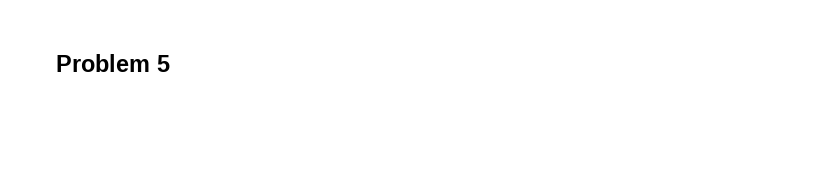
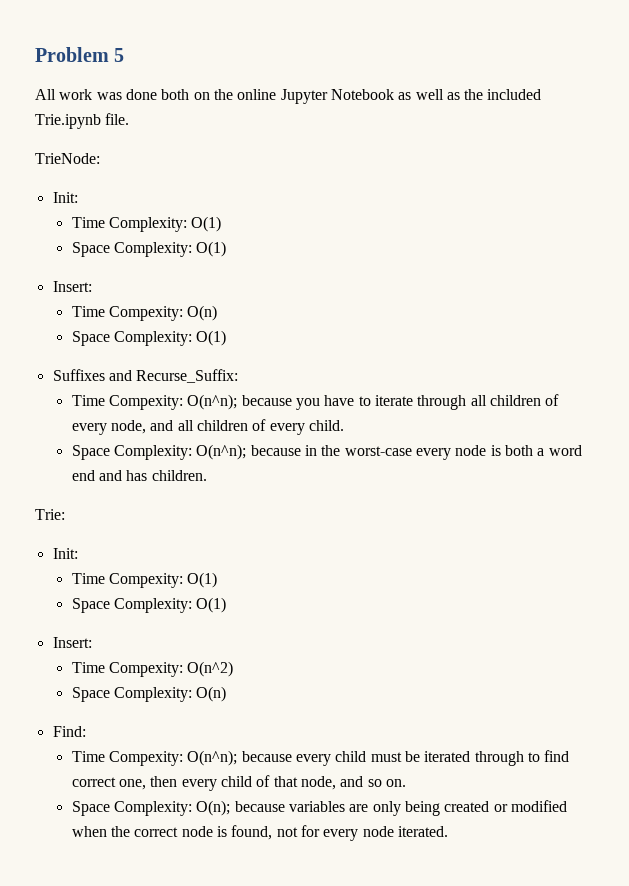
(170, 63) none -> [35,89,542,104] [35,113,130,129] [35,153,100,164] [52,192,78,203] [71,216,222,232] [71,241,227,257] [52,281,92,292] [71,305,218,321] [71,330,227,346] [52,369,239,383] [71,394,560,410] [71,419,344,435] [71,444,582,460] [71,470,207,481] [35,509,65,520] [52,548,78,559] [71,572,218,588] [71,597,227,613] [52,637,92,648] [71,661,234,677] [71,686,227,702] [52,726,86,737] [71,750,570,766] [71,775,406,791] [71,800,567,816] [71,825,448,841] // All work was done both on the online Jupyter Notebook as well as the included Trie.ipynb file. // TrieNode: // Init: // Time Complexity: O(1) // Space Complexity: O(1) // Insert: // Time Compexity: O(n) // Space Complexity: O(1) // Suffixes and Recurse_Suffix: // Time Compexity: O(n^n); because you have to iterate through all children of every node, and all children of every child. // Space Complexity: O(n^n); because in the worst-case every node is both a word end and has children. // Trie: // Init: // Time Compexity: O(1) // Space Complexity: O(1) // Insert: // Time Compexity: O(n^2) // Space Complexity: O(n) // Find: // Time Compexity: O(n^n); because every child must be iterated through to find correct one, then every child of that node, and so on. // Space Complexity: O(n); because variables are only being created or modified when the correct node is found, not for every node iterated.

